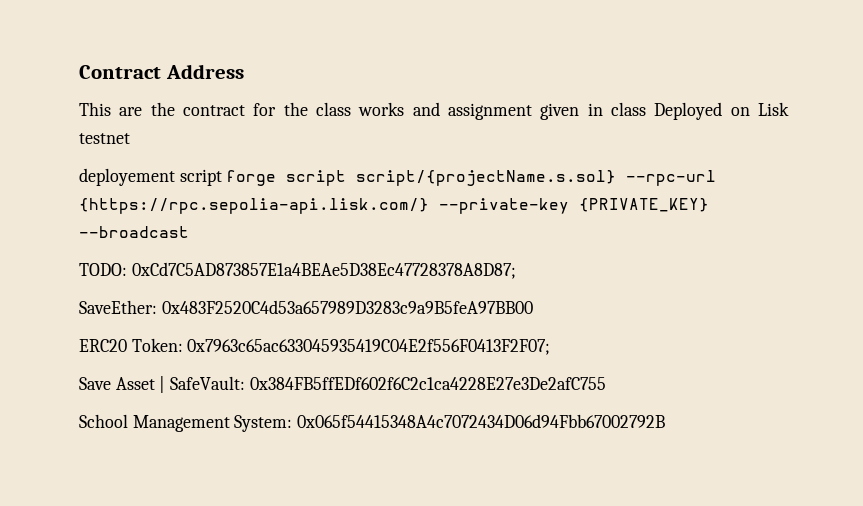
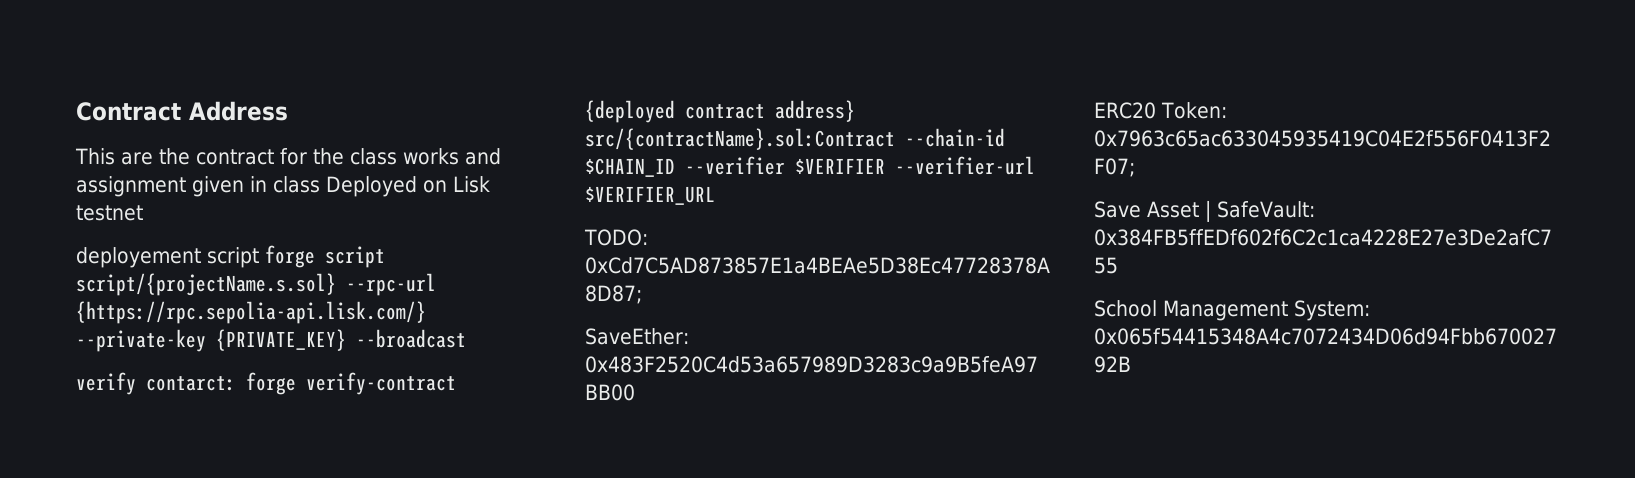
(189, 232) none -> [76,372,456,395] [585,100,855,123] [585,128,1005,150] [585,156,1035,177] [585,186,715,205] // verify contarct: forge verify-contract {deployed contract address} src/{contractName}.sol:Contract --chain-id $CHAIN_ID --verifier $VERIFIER --verifier-url $VERIFIER_URL

